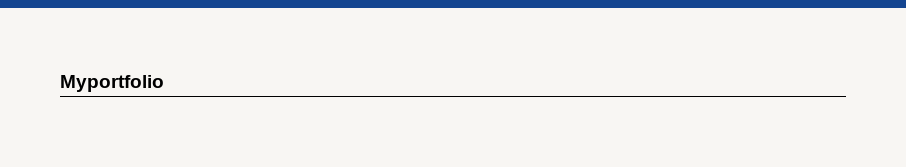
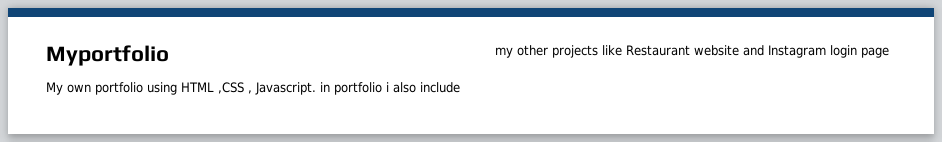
(164, 83) none -> [46,82,460,95] [495,45,889,58] // My own portfolio using HTML ,CSS , Javascript. in portfolio i also include my other projects like Restaurant website and Instagram login page

